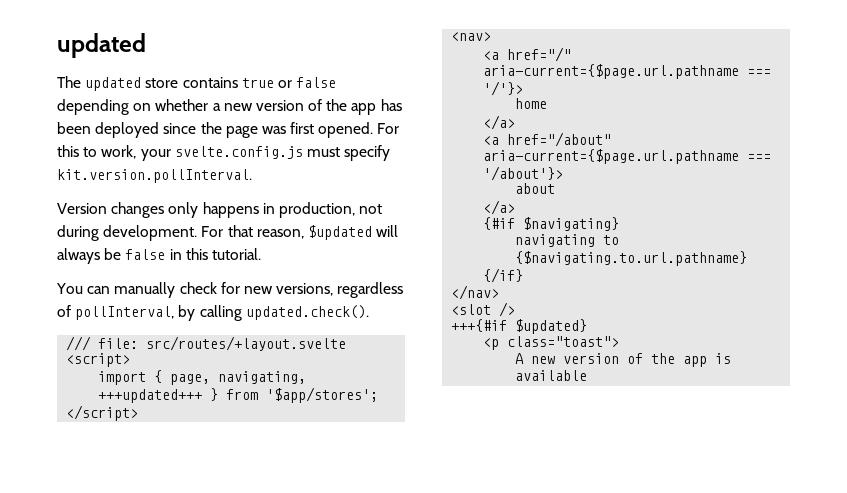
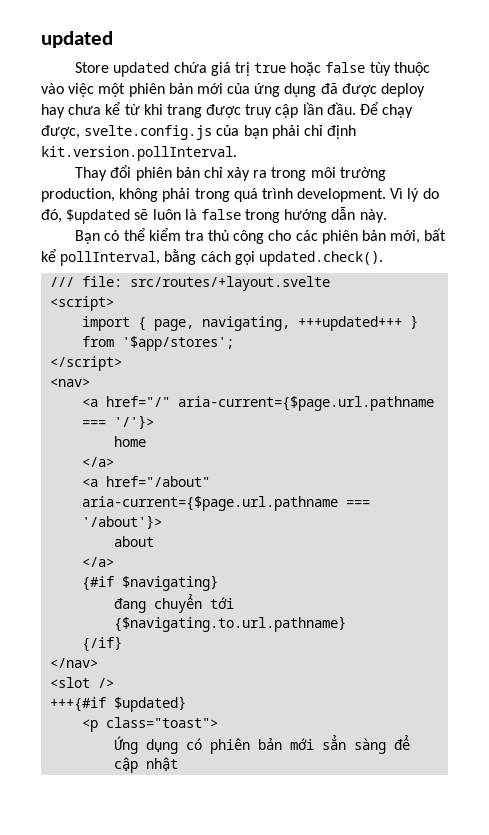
[57,76,337,91] [57,99,402,115] [57,122,400,138] [57,145,391,161] [57,169,252,183] [57,202,383,218] [57,225,399,241] [57,248,261,264] [56,282,404,298] [57,305,242,321] The updated store contains true or false depending on whether a new version of the app has been deployed since the page was first opened. For this to work, your svelte.config.js must specify kit.version.pollInterval. // Version changes only happens in production, not during development. For that reason, $updated will always be false in this tutorial. // You can manually check for new versions, regardless of pollInterval, by calling -> [75,62,430,77] [41,83,426,97] [41,102,414,118] [41,125,357,140] [41,146,237,161] [75,165,386,181] [41,188,439,202] [41,207,387,224] [75,228,447,244] [41,249,255,266] Store updated chứa giá trị true hoặc false tùy thuộc vào việc một phiên bản mới của ứng dụng đã được deploy hay chưa kể từ khi trang được truy cập lần đầu. Để chạy được, svelte.config.js của bạn phải chỉ định kit.version.pollInterval. // Thay đổi phiên bản chỉ xảy ra trong môi trường production, không phải trong quá trình development. Vì lý do đó, $updated sẽ luôn là false trong hướng dẫn này. // Bạn có thể kiểm tra thủ công cho các phiên bản mới, bất kể pollInterval, bằng cách gọi
[515,234,620,247] navigating to -> [114,594,235,613] đang chuyển tới
[515,353,732,367] [515,370,588,381] A new version of the app is available -> [114,735,411,754] [114,757,179,773] Ứng dụng có phiên bản mới sẳn sàng để cập nhật

